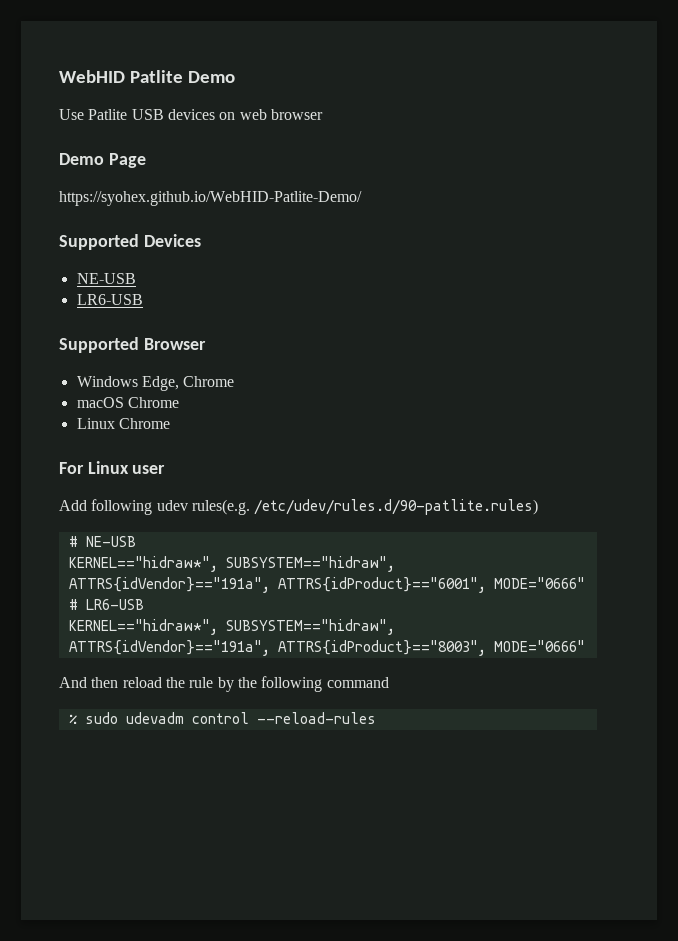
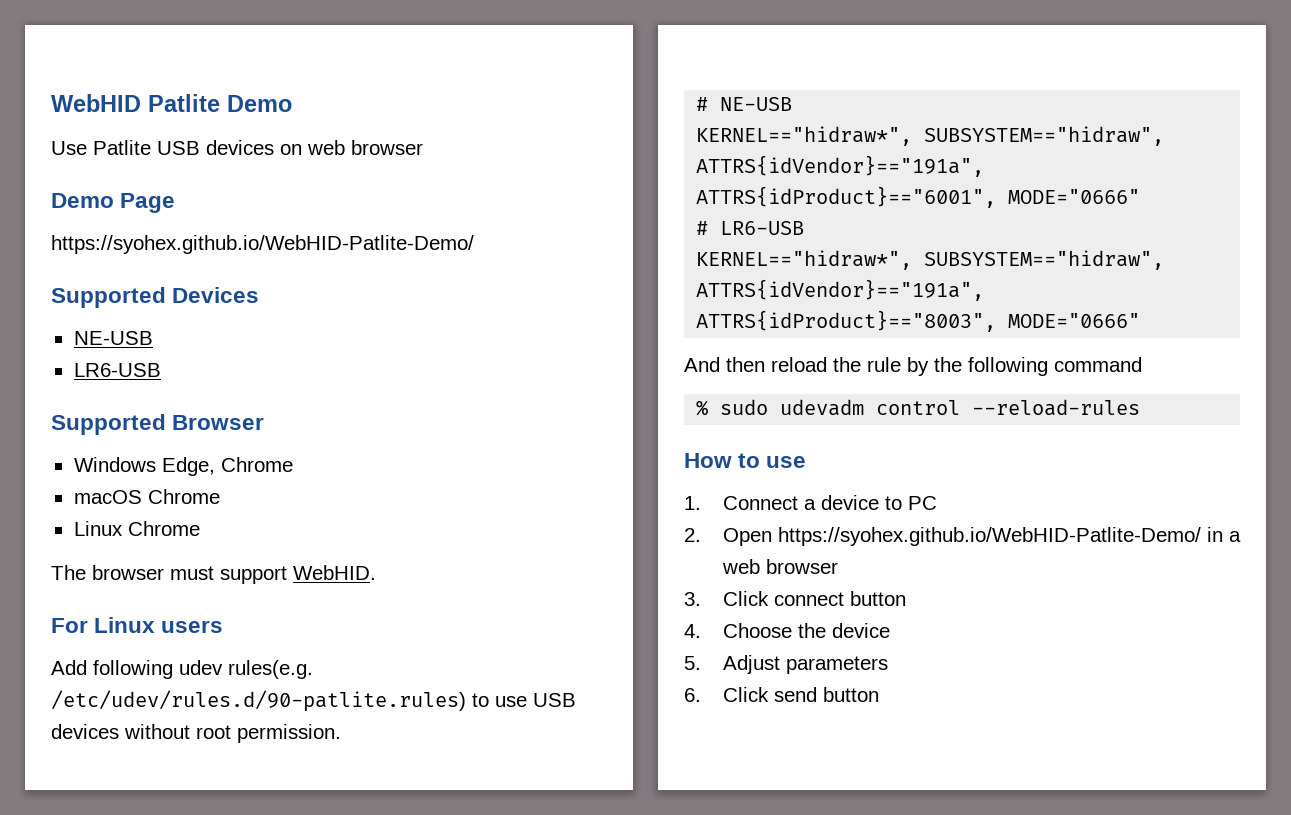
(170, 423) none -> [51,565,376,584] // The browser must support WebHID.
[132,465,166,474] user -> [161,621,224,633] users
(539, 507) none -> [472,693,576,707] [51,724,341,743] to use USB devices without root permission.
(376, 718) none -> [684,453,807,468] [684,495,937,510] [684,527,1241,546] [721,559,838,574] [684,591,906,606] [684,623,890,638] [684,655,888,674] [684,687,879,702] // How to use // 1. Connect a device to PC // 2. Open https://syohex.github.io/WebHID-Patlite-Demo/ in a web browser // 3. Click connect button // 4. Choose the device // 5. Adjust parameters // 6. Click send button

